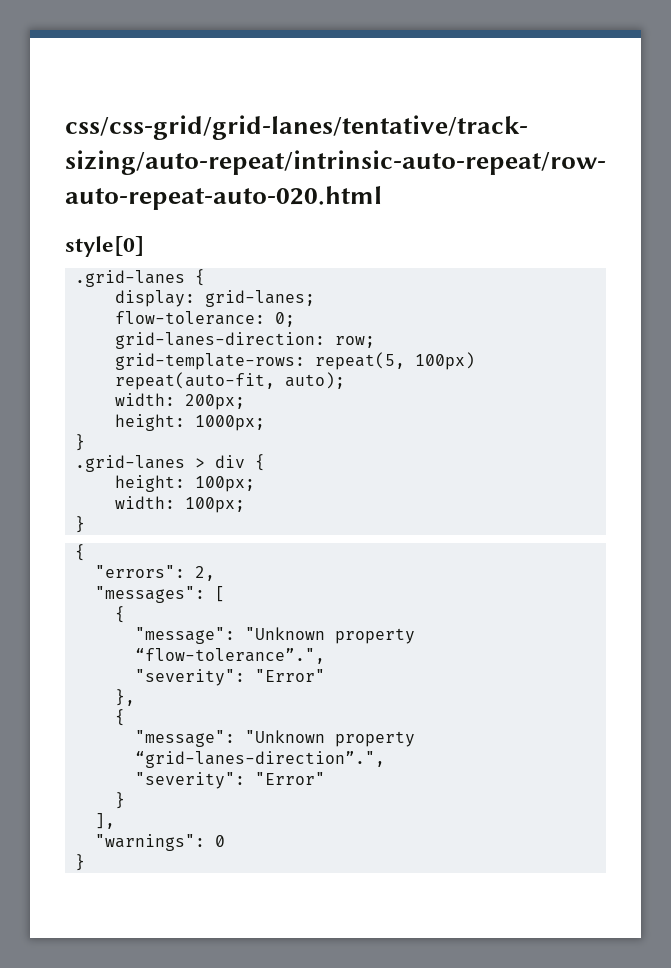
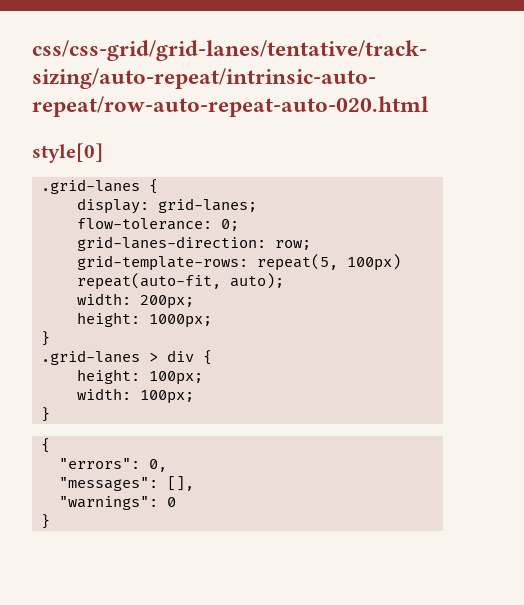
[195,566,216,581] 2, -> [149,459,168,472] 0,
[215,586,226,602] [115,606,126,623] [135,627,416,644] [135,648,326,664] [135,669,326,686] [115,689,136,706] [115,709,126,726] [135,730,416,747] [135,751,386,768] [135,772,326,789] [115,792,126,809] [95,813,116,829] [ // { // "message": "Unknown property “flow-tolerance”.", // "severity": "Error" // }, // { // "message": "Unknown property “grid-lanes-direction”.", // "severity": "Error" // } // ], -> [167,476,195,491] [],

